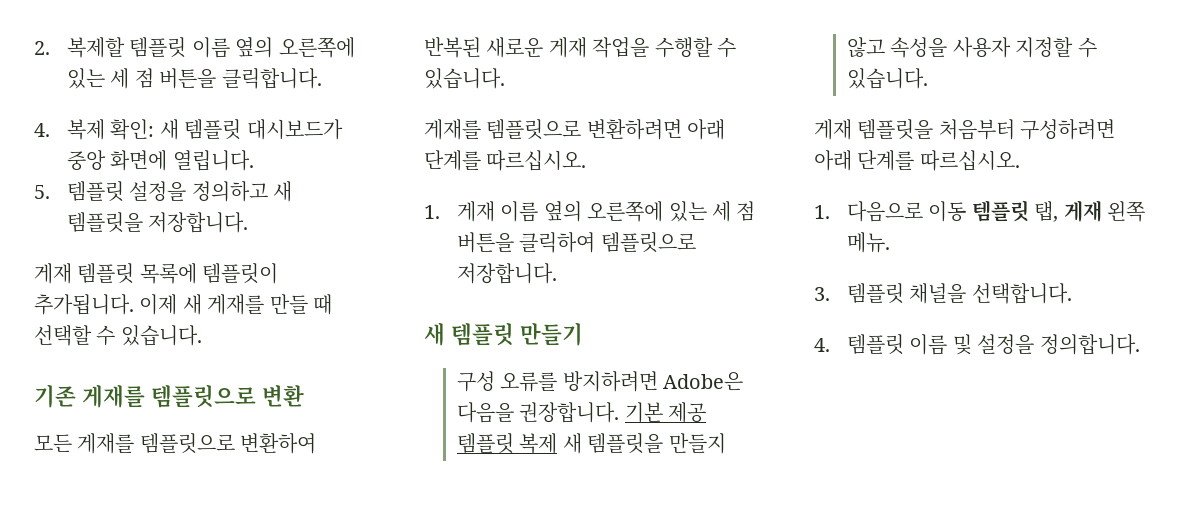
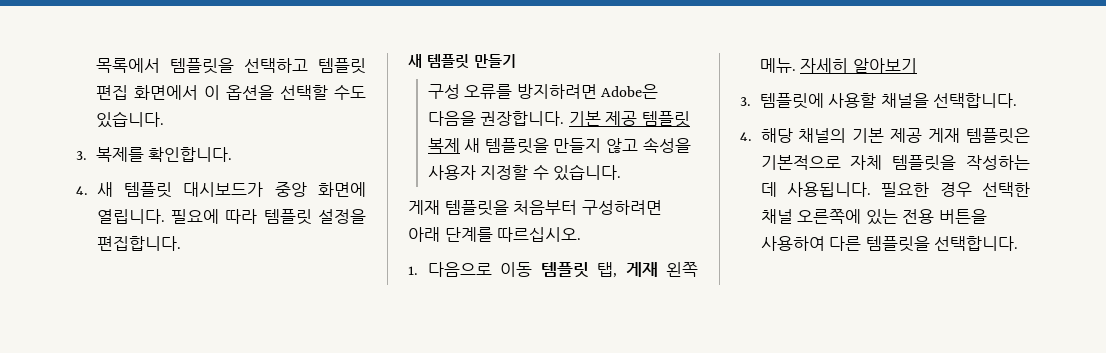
[34,37,355,58] [66,68,322,89] [34,119,155,140] 2. 복제할 템플릿 이름 옆의 오른쪽에 있는 세 점 버튼을 클릭합니다. // 4. 복제 확인: -> [95,58,366,74] [95,85,366,100] [95,111,164,128] [76,147,233,162] [76,186,88,195] 목록에서 템플릿을 선택하고 템플릿 편집 화면에서 이 옵션을 선택할 수도 있습니다. // 3. 복제를 확인합니다. // 4.
[34,181,293,202] [66,212,249,233] [34,263,279,284] [34,294,332,315] [34,325,202,346] [34,384,304,408] [34,433,317,454] [424,37,736,58] [424,68,505,89] [424,119,726,140] [424,150,587,171] [424,201,756,222] [456,232,696,253] [456,263,557,284] // 5. 템플릿 설정을 정의하고 새 템플릿을 저장합니다. // 게재 템플릿 목록에 템플릿이 추가됩니다. 이제 새 게재를 만들 때 선택할 수 있습니다. // 기존 게재를 템플릿으로 변환 // 모든 게재를 템플릿으로 변환하여 반복된 새로운 게재 작업을 수행할 수 있습니다. // 게재를 템플릿으로 변환하려면 아래 단계를 따르십시오. // 1. 게재 이름 옆의 오른쪽에 있는 세 점 버튼을 클릭하여 템플릿으로 저장합니다. -> [170,209,366,225] [96,236,181,251] 필요에 따라 템플릿 설정을 편집합니다.
[814,283,904,304] // 3. 템플릿 -> [800,58,917,73] [740,93,877,109] 자세히 알아보기 // 3. 템플릿에 사용할
[846,334,1140,355] 템플릿 이름 및 설정을 정의합니다. -> [760,128,1030,144] [760,155,1030,171] [760,182,1030,197] [760,209,987,225] [760,236,1019,252] 해당 채널의 기본 제공 게재 템플릿은 기본적으로 자체 템플릿을 작성하는 데 사용됩니다. 필요한 경우 선택한 채널 오른쪽에 있는 전용 버튼을 사용하여 다른 템플릿을 선택합니다.

